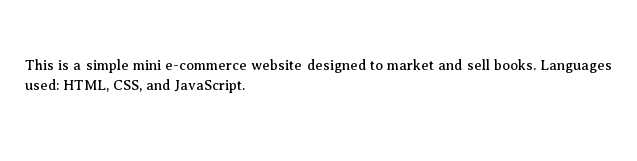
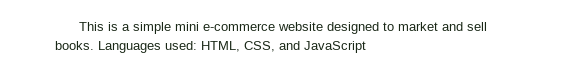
[174,80,245,93] JavaScript. -> [304,41,366,53] JavaScript

